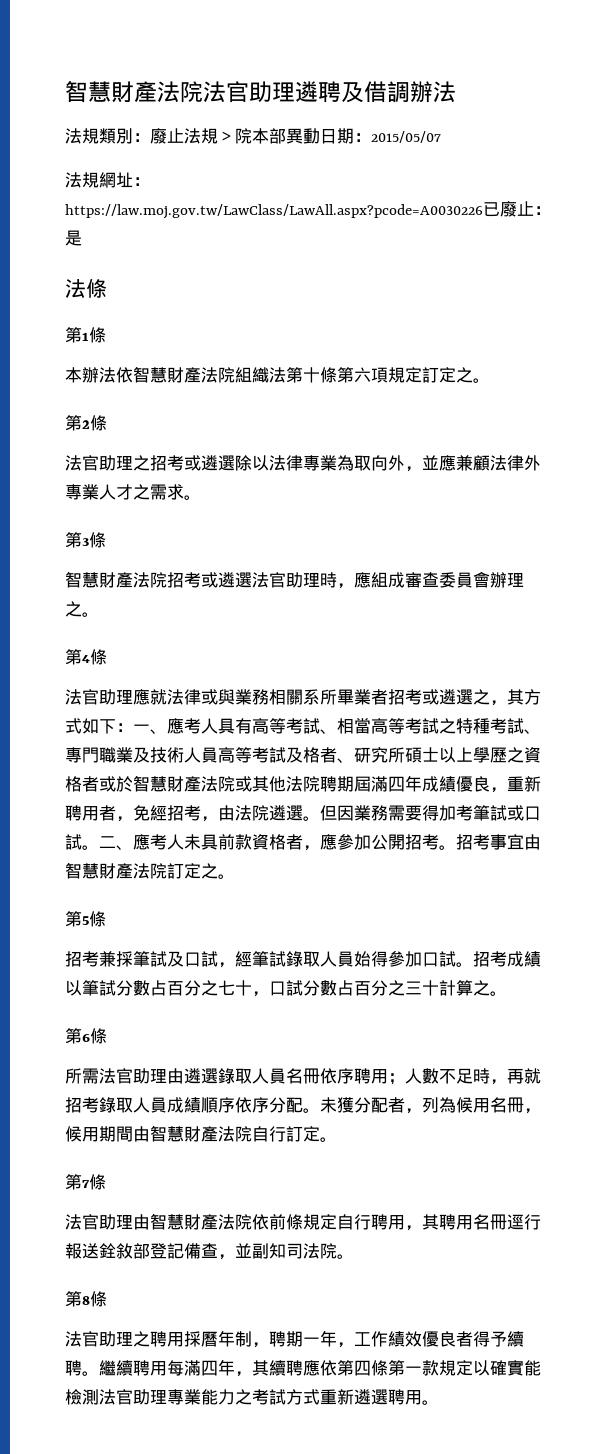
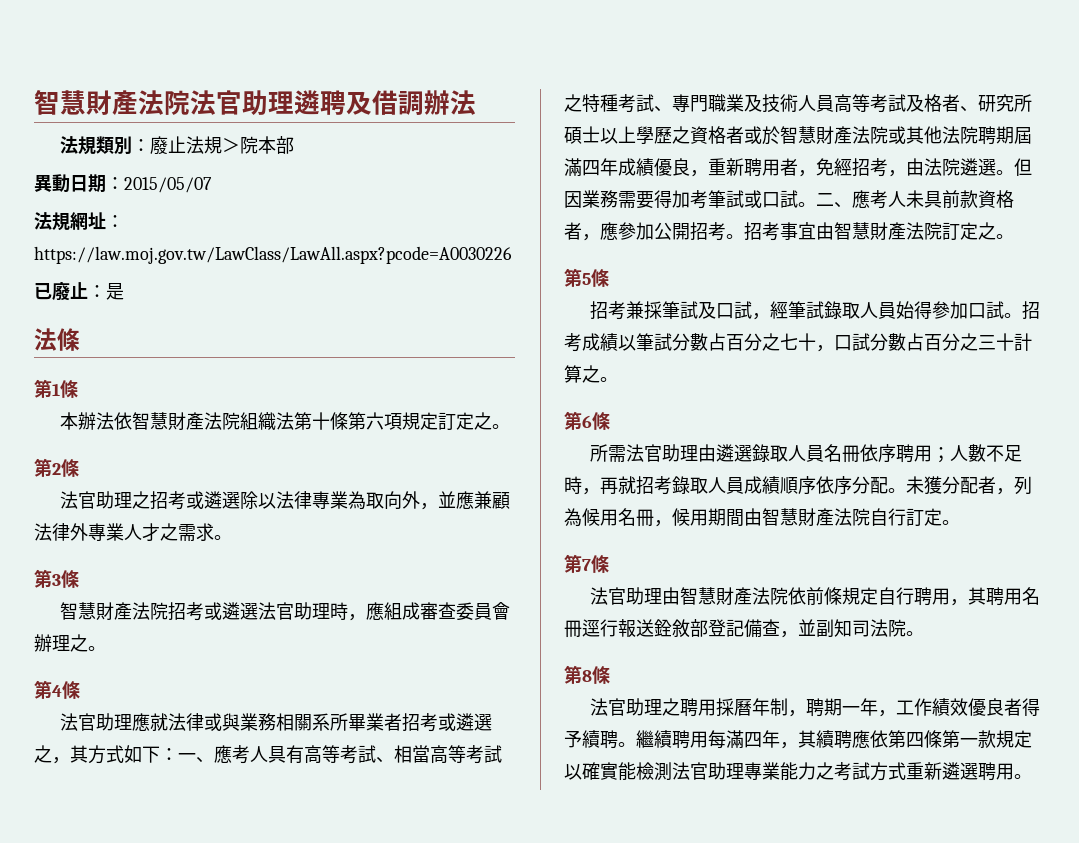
(286, 136) none -> (294, 145) //
(483, 211) none -> (512, 255) //

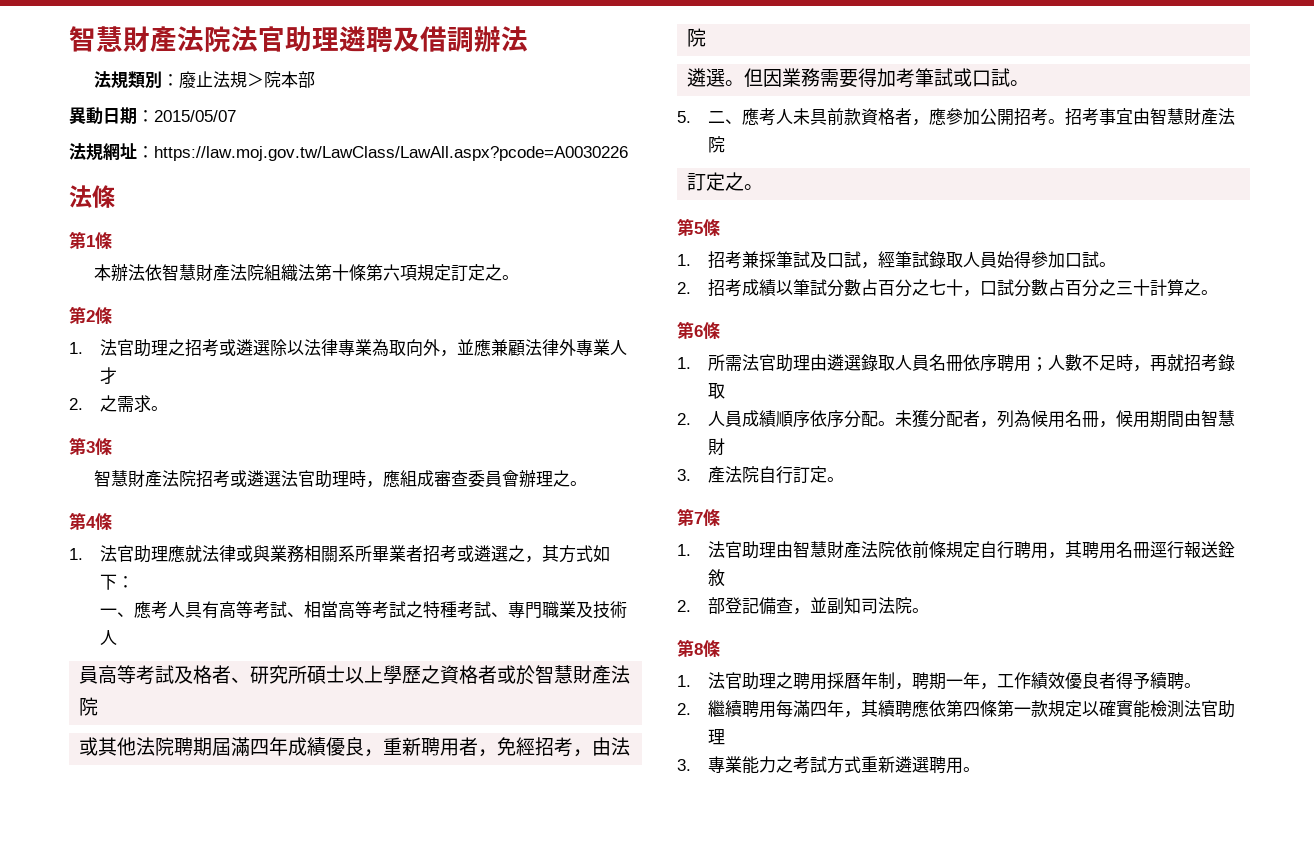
[34,282,124,301] // 已廢止：是 -> (628, 153) none
(79, 468) none -> [69,342,83,354] 1.
(160, 532) none -> [69,398,83,410] // 2.
(80, 690) none -> [69,548,83,560] 1.
(178, 754) none -> (134, 582) //
(816, 103) none -> (117, 637) //
(888, 135) none -> (99, 706) //
(960, 167) none -> (707, 37) //
(816, 204) none -> [677,111,691,123] // 5.
(942, 231) none -> (725, 144) //
(609, 278) none -> [677,254,691,266] 1.
(1022, 315) none -> [677,282,691,294] // 2.
(610, 421) none -> [677,357,691,369] 1.
(708, 485) none -> [677,413,691,425] // 2.
(816, 517) none -> [677,469,691,481] // 3.
(609, 564) none -> [677,544,691,556] 1.
(690, 628) none -> [677,600,691,612] // 2.
(610, 675) none -> [677,675,691,687] 1.
(636, 744) none -> [677,703,691,715] // 2.
(744, 771) none -> [677,759,691,771] // 3.

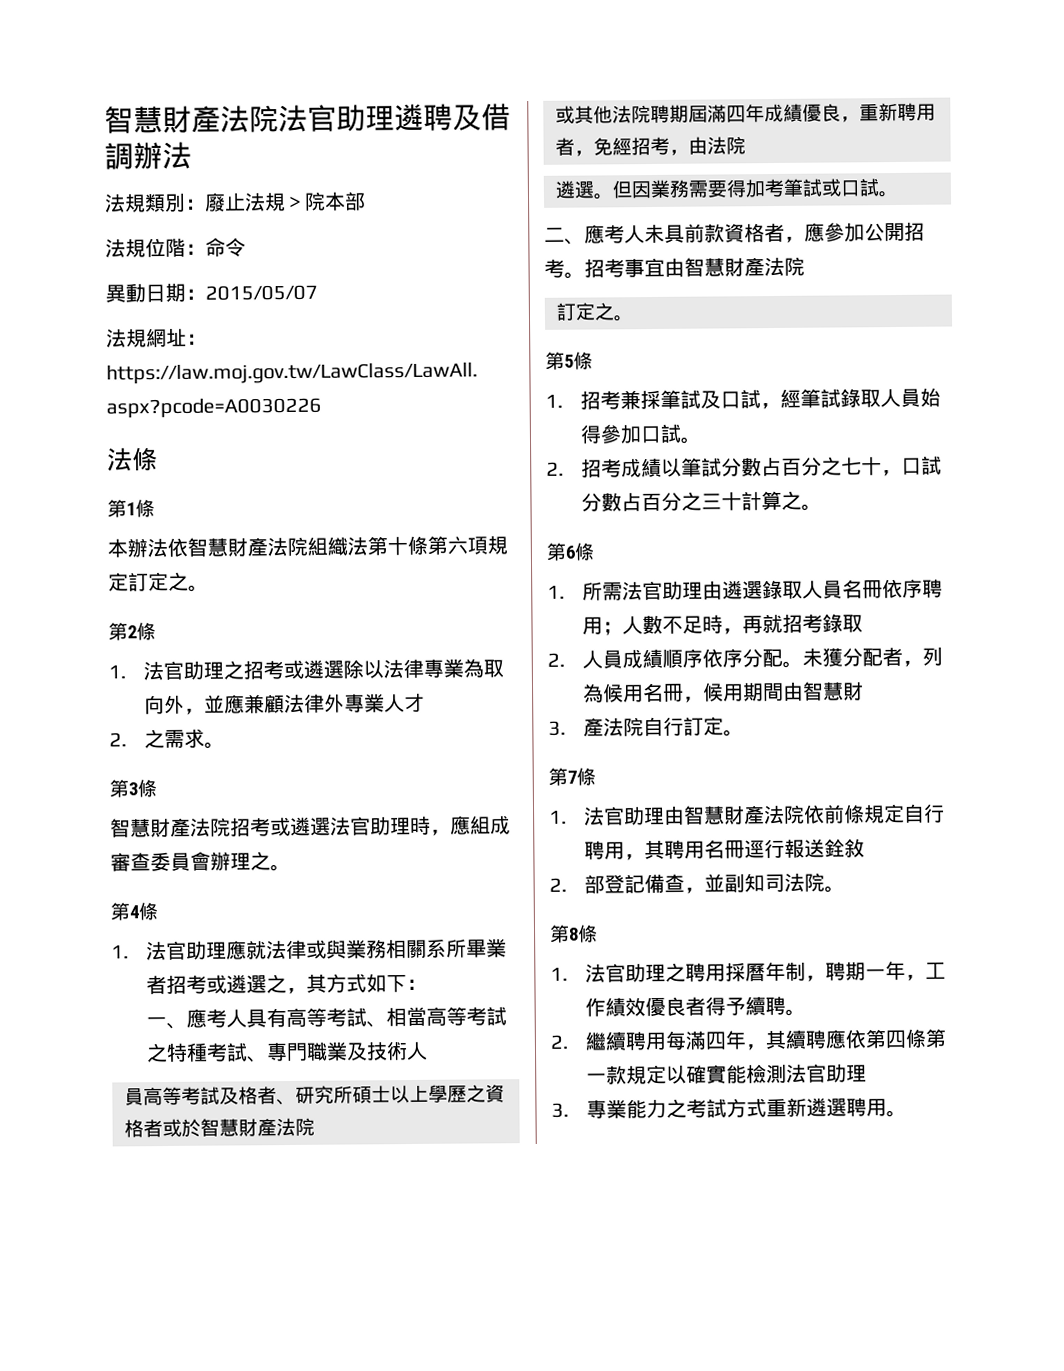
(315, 79) none -> [105,237,246,258] // 法規位階：命令
[677,111,691,123] 5. -> (899, 194) none

